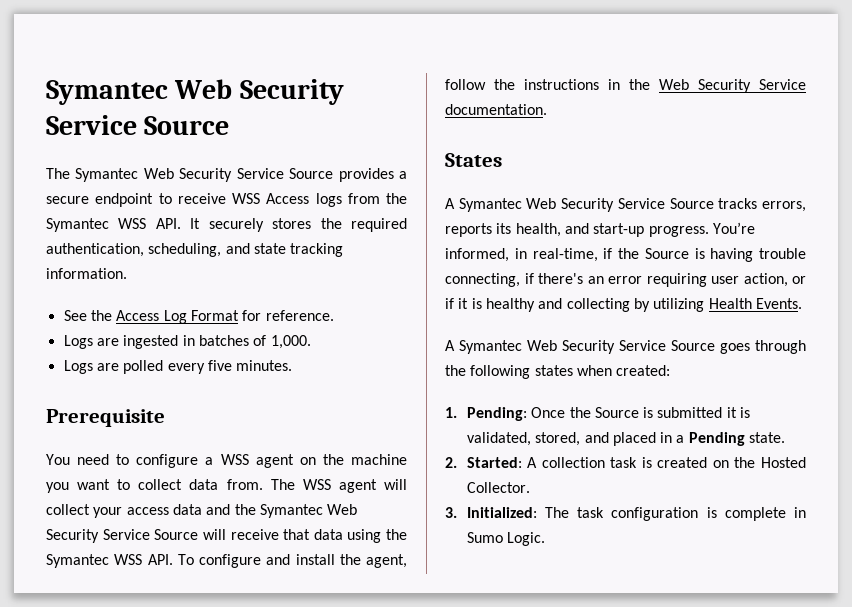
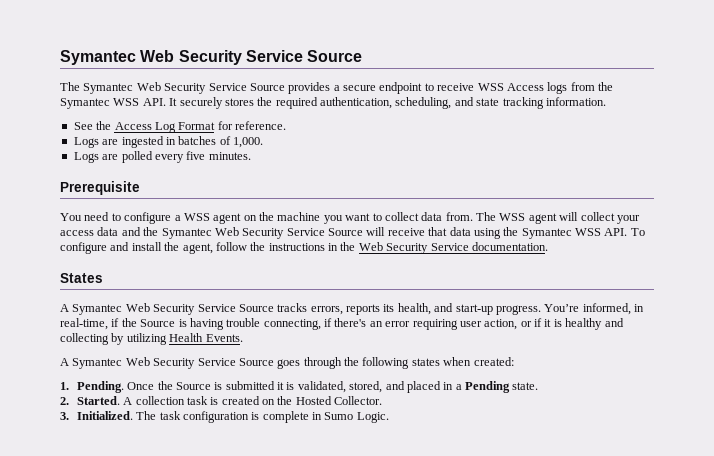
[466,407,527,421] Pending: -> [76,381,124,393] Pending.
[466,457,522,468] Started: -> [76,396,120,405] Started.
[466,507,537,518] Initialized: -> [76,411,133,420] Initialized.

